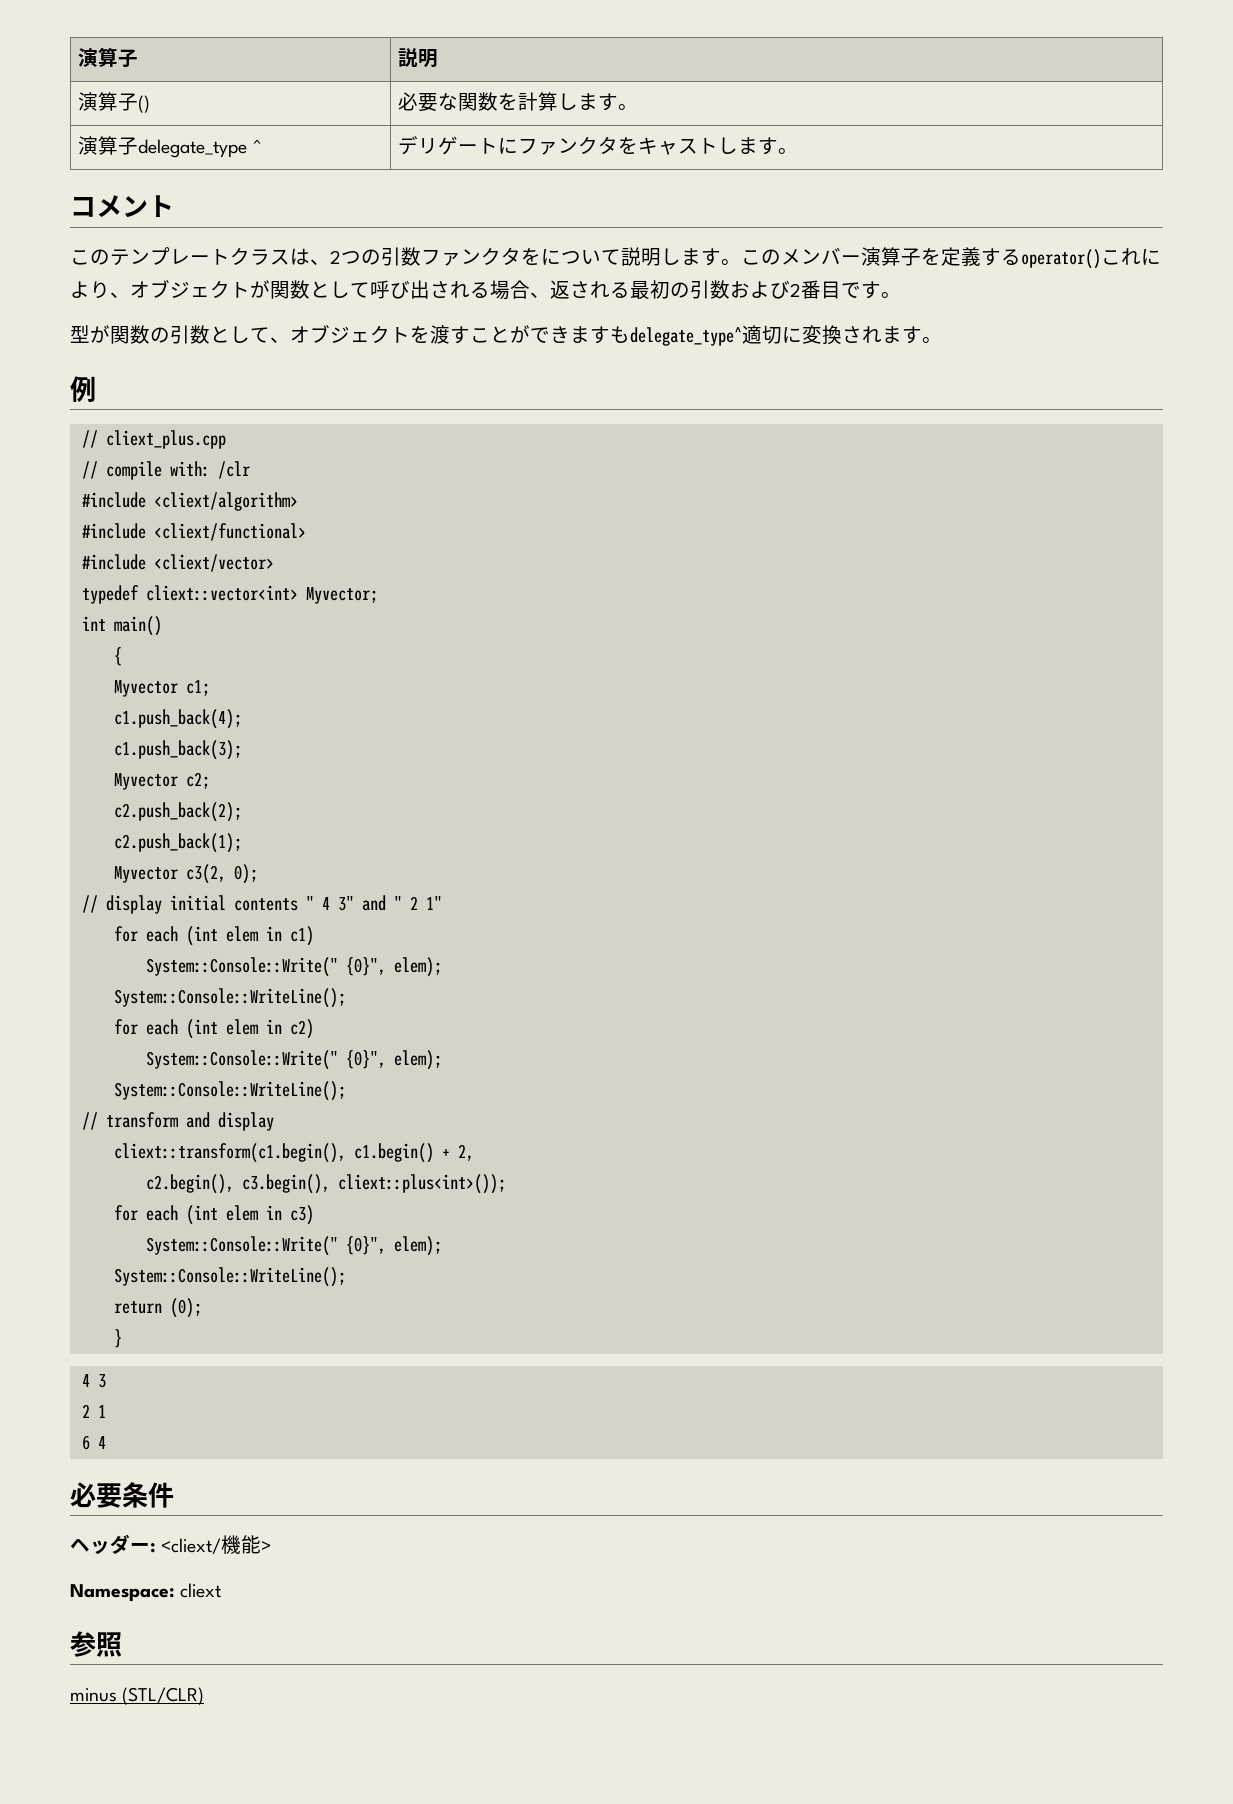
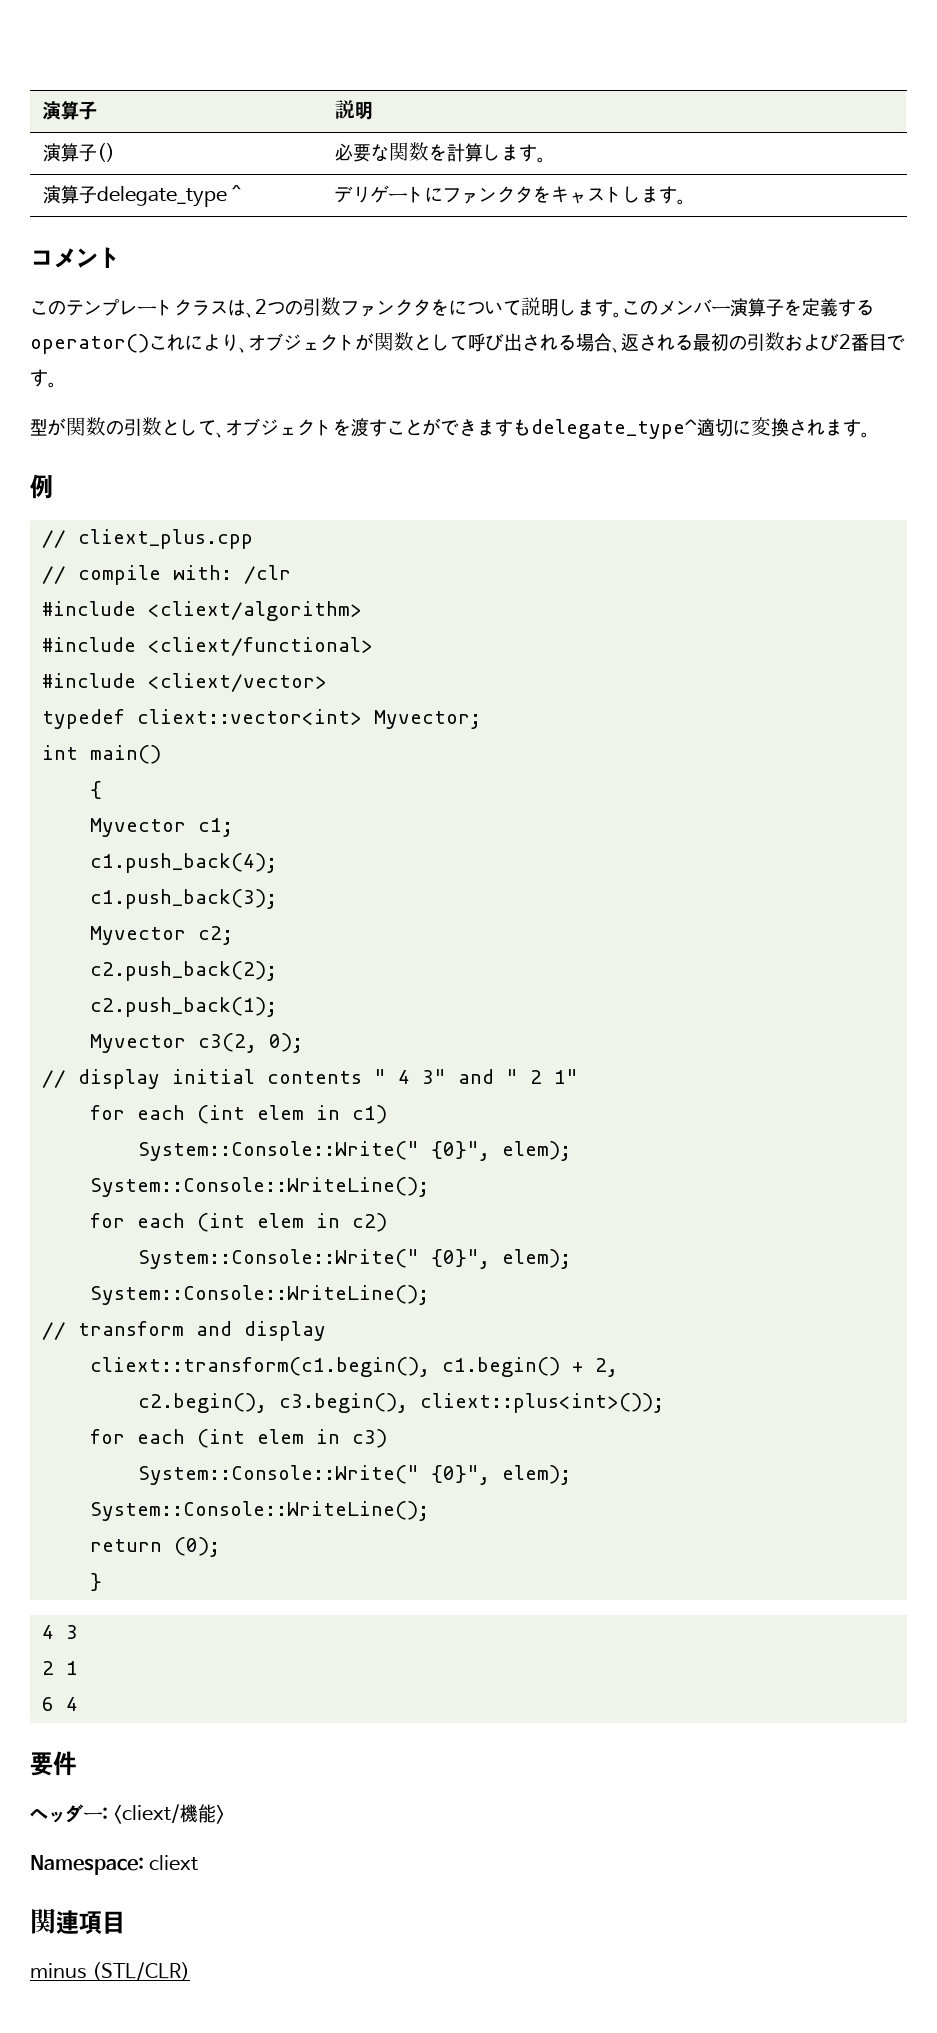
[70,1482,148,1508] 必要条 -> [30,1752,53,1776] 要
[70,1631,122,1657] 参照 -> [30,1908,125,1935] 関連項目

